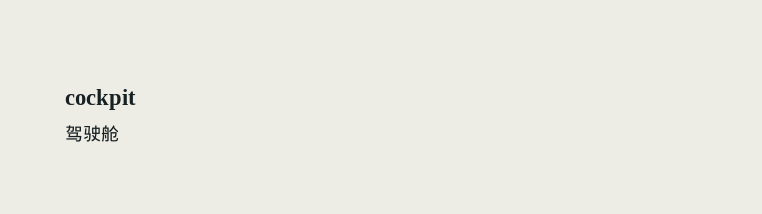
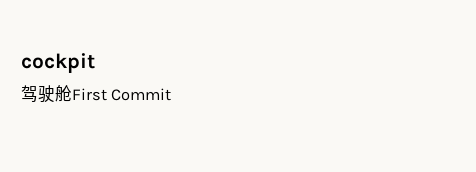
(119, 133) none -> [72,88,172,101] First Commit

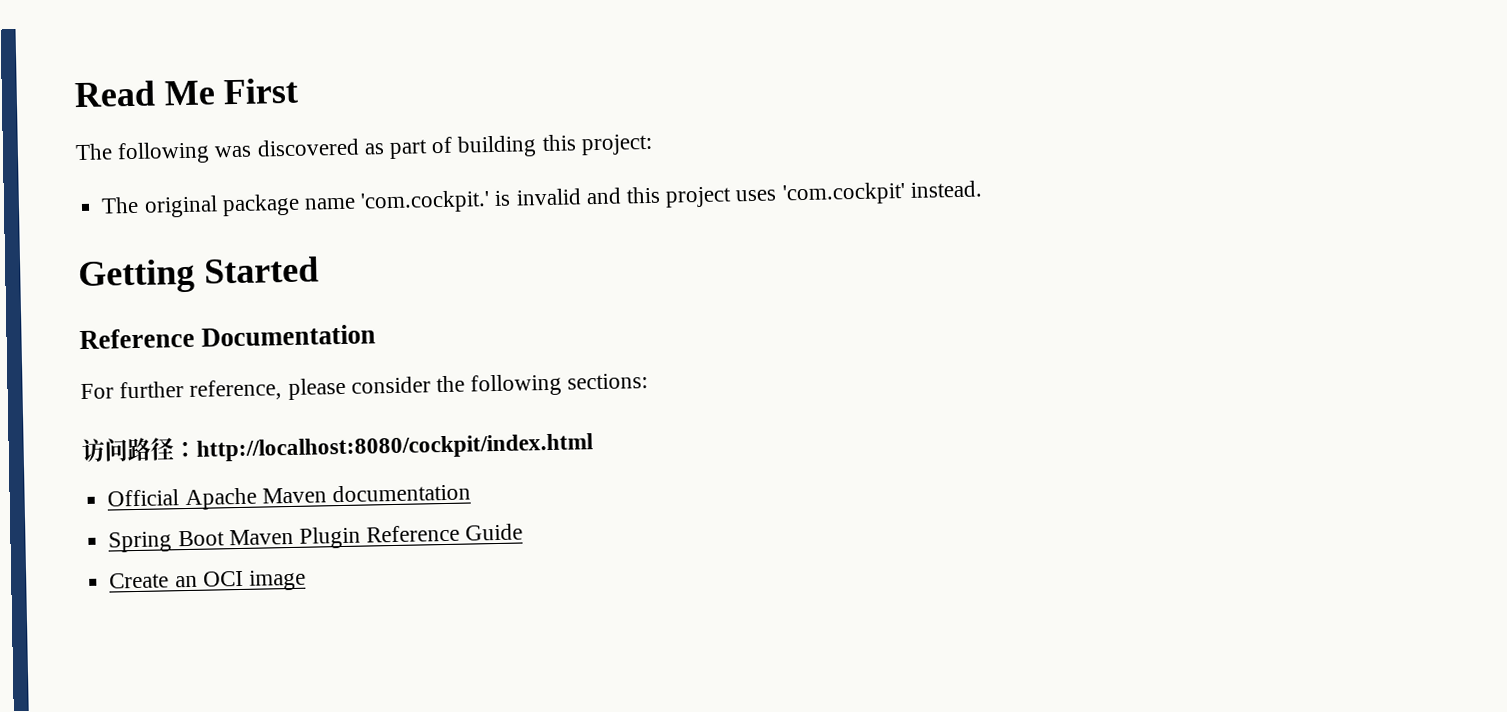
[21,53,95,73] [21,85,172,103] cockpit // 驾驶舱First Commit -> [74,77,300,108] [75,133,653,165] [101,180,982,218] [78,256,319,295] [79,324,377,350] [80,373,649,401] [81,433,593,464] [107,483,471,511] [108,523,524,553] [109,569,306,591] Read Me First // The following was discovered as part of building this project: // The original package name 'com.cockpit.' is invalid and this project uses 'com.cockpit' instead. // Getting Started // Reference Documentation // For further reference, please consider the following sections: // 访问路径：http://localhost:8080/cockpit/index.html // Official Apache Maven documentation // Spring Boot Maven Plugin Reference Guide // Create an OCI image

